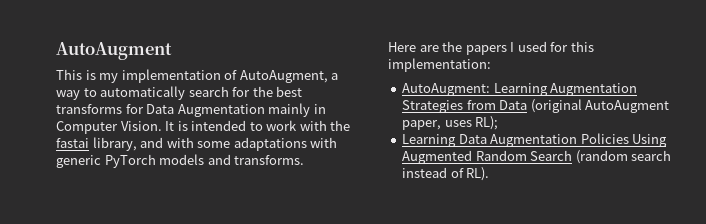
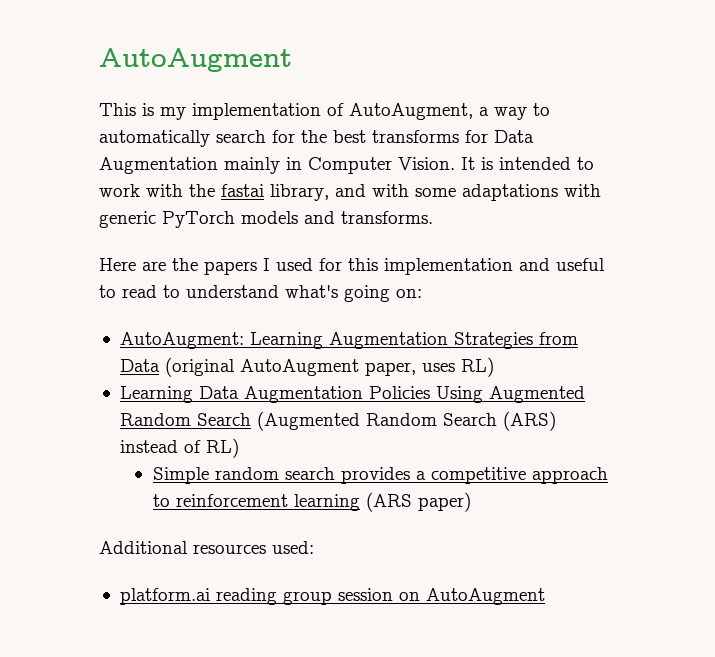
[388,58,491,72] implementation: -> [384,258,605,275] [99,285,422,302] implementation and useful to read to understand what's going on:
[475,116,499,130] RL); -> [460,357,494,377] RL)
[575,150,672,164] [402,167,490,181] (random search instead of RL). -> [256,411,556,431] [119,438,239,458] [152,467,608,484] [152,492,471,512] [99,541,314,554] [119,588,545,605] (Augmented Random Search (ARS) instead of RL) // Simple random search provides a competitive approach to reinforcement learning (ARS paper) // Additional resources used: // platform.ai reading group session on AutoAugment

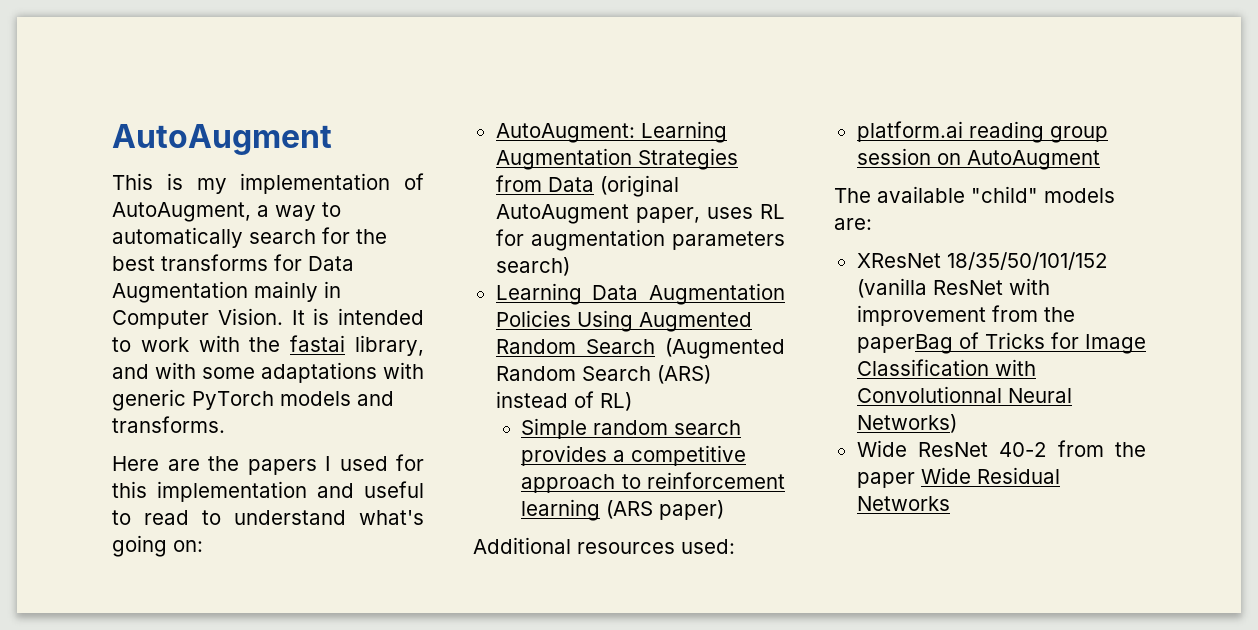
[460,357,494,377] RL) -> [760,204,785,219] [495,229,785,251] [495,257,570,276] RL for augmentation parameters search)
(545, 596) none -> [834,186,1115,203] [834,218,872,230] [856,252,1108,270] [856,278,1050,298] [856,305,1075,326] [856,332,1146,354] [856,359,1036,376] [856,386,1072,403] [856,414,957,433] [856,440,1146,457] [856,467,1060,488] [856,496,950,511] // The available "child" models are: // XResNet 18/35/50/101/152 (vanilla ResNet with improvement from the paperBag of Tricks for Image Classification with Convolutionnal Neural Networks) // Wide ResNet 40-2 from the paper Wide Residual Networks

